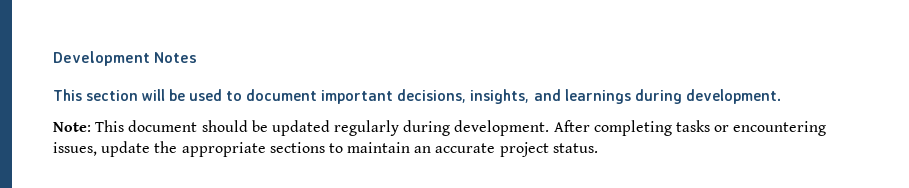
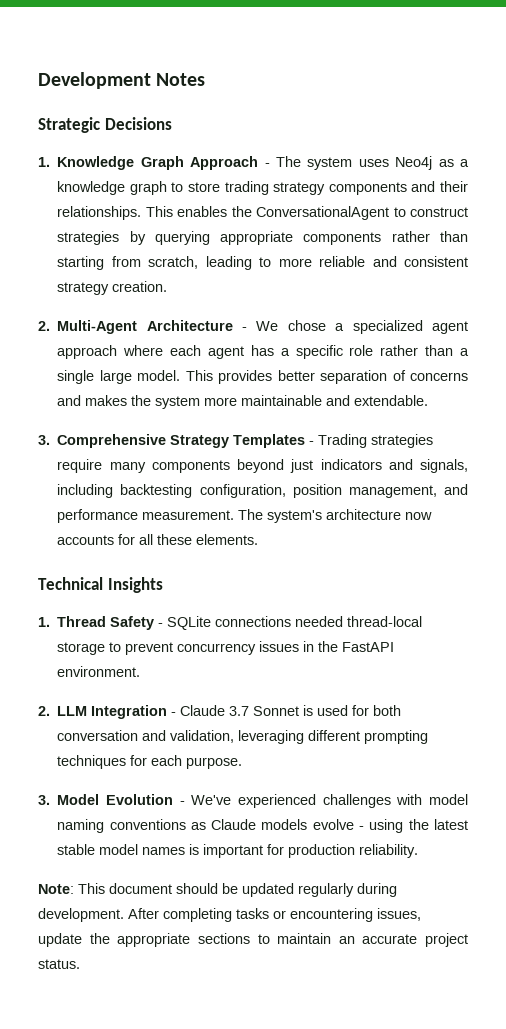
[53,89,781,104] This section will be used to document important decisions, insights, and learnings during development. -> [38,117,172,133] [38,156,470,170] [57,181,468,195] [57,206,468,220] [57,231,469,245] [57,256,468,270] [57,281,168,295] [38,320,469,334] [57,345,469,359] [57,370,468,384] [57,395,429,409] [38,434,434,448] [57,459,468,473] [57,484,468,498] [57,509,433,523] [57,534,259,545] [38,577,163,593] [38,616,423,630] [57,641,395,655] [57,666,141,677] [38,705,402,719] [57,730,429,744] [57,755,243,769] [38,794,468,808] [57,819,468,833] [57,844,419,858] Strategic Decisions // 1. Knowledge Graph Approach - The system uses Neo4j as a knowledge graph to store trading strategy components and their relationships. This enables the ConversationalAgent to construct strategies by querying appropriate components rather than starting from scratch, leading to more reliable and consistent strategy creation. // 2. Multi-Agent Architecture - We chose a specialized agent approach where each agent has a specific role rather than a single large model. This provides better separation of concerns and makes the system more maintainable and extendable. // 3. Comprehensive Strategy Templates - Trading strategies require many components beyond just indicators and signals, including backtesting configuration, position management, and performance measurement. The system's architecture now accounts for all these elements. // Technical Insights // 1. Thread Safety - SQLite connections needed thread-local storage to prevent concurrency issues in the FastAPI environment. // 2. LLM Integration - Claude 3.7 Sonnet is used for both conversation and validation, leveraging different prompting techniques for each purpose. // 3. Model Evolution - We've experienced challenges with model naming conventions as Claude models evolve - using the latest stable model names is important for production reliability.

